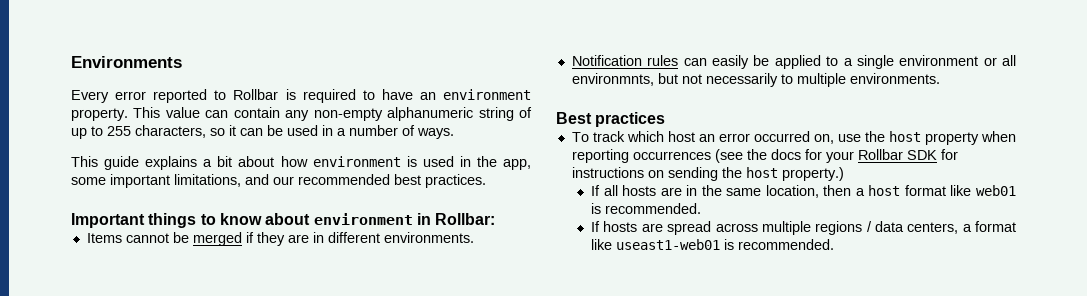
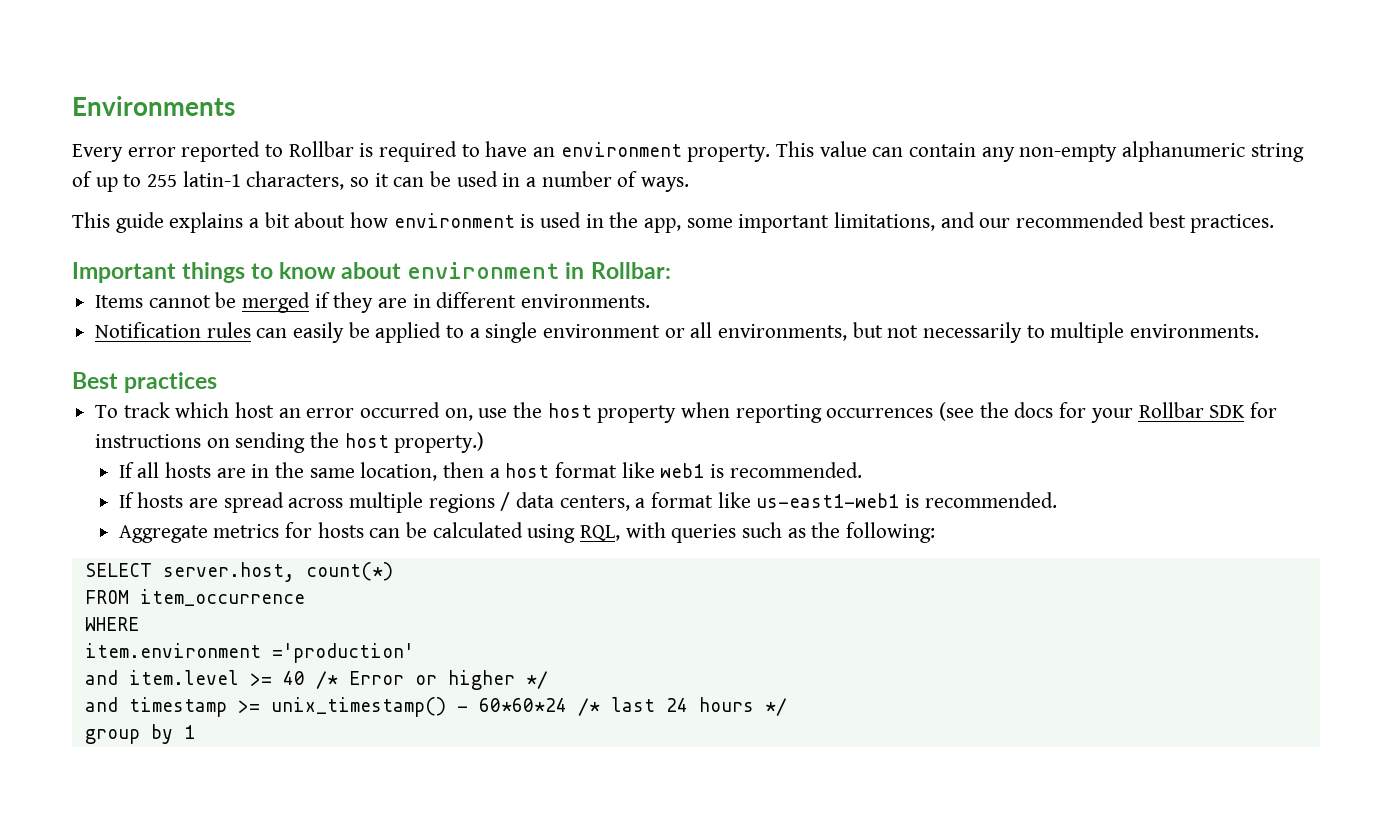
(131, 131) none -> [182,171,241,187] latin-1
[571,73,654,86] environmnts, -> [718,324,848,341] environments,
[976,185,1017,196] web01 -> [660,463,705,478] web1
[616,239,835,250] useast1-web01 is recommended. -> [756,492,1057,508] [118,522,936,543] [84,562,393,582] [84,589,305,606] [84,617,139,631] [84,643,414,663] [84,670,548,690] [84,697,787,717] [84,724,195,744] us-east1-web1 is recommended. // Aggregate metrics for hosts can be calculated using RQL, with queries such as the following: // SELECT server.host, count(*) // FROM item_occurrence // WHERE // item.environment ='production' // and item.level >= 40 /* Error or higher */ // and timestamp >= unix_timestamp() - 60*60*24 /* last 24 hours */ // group by 1

